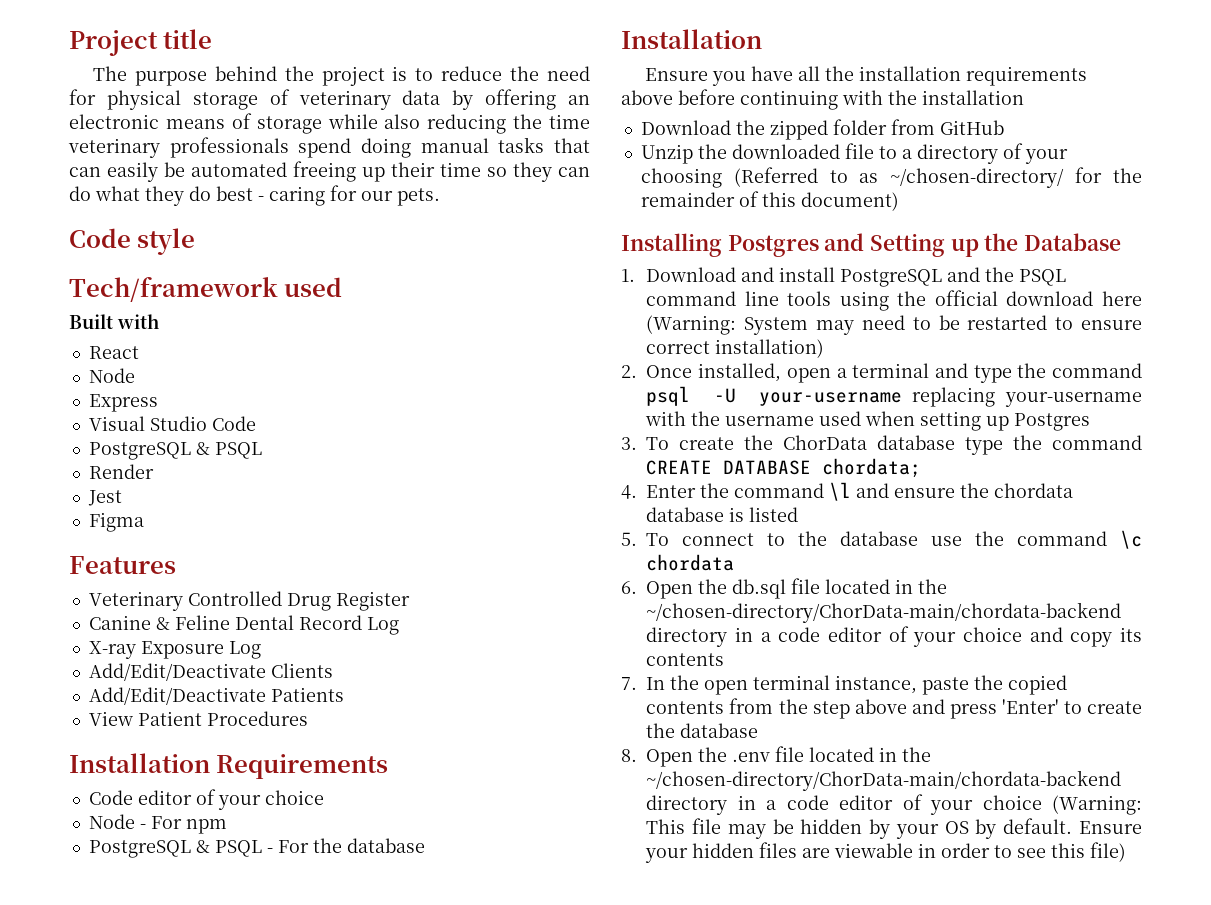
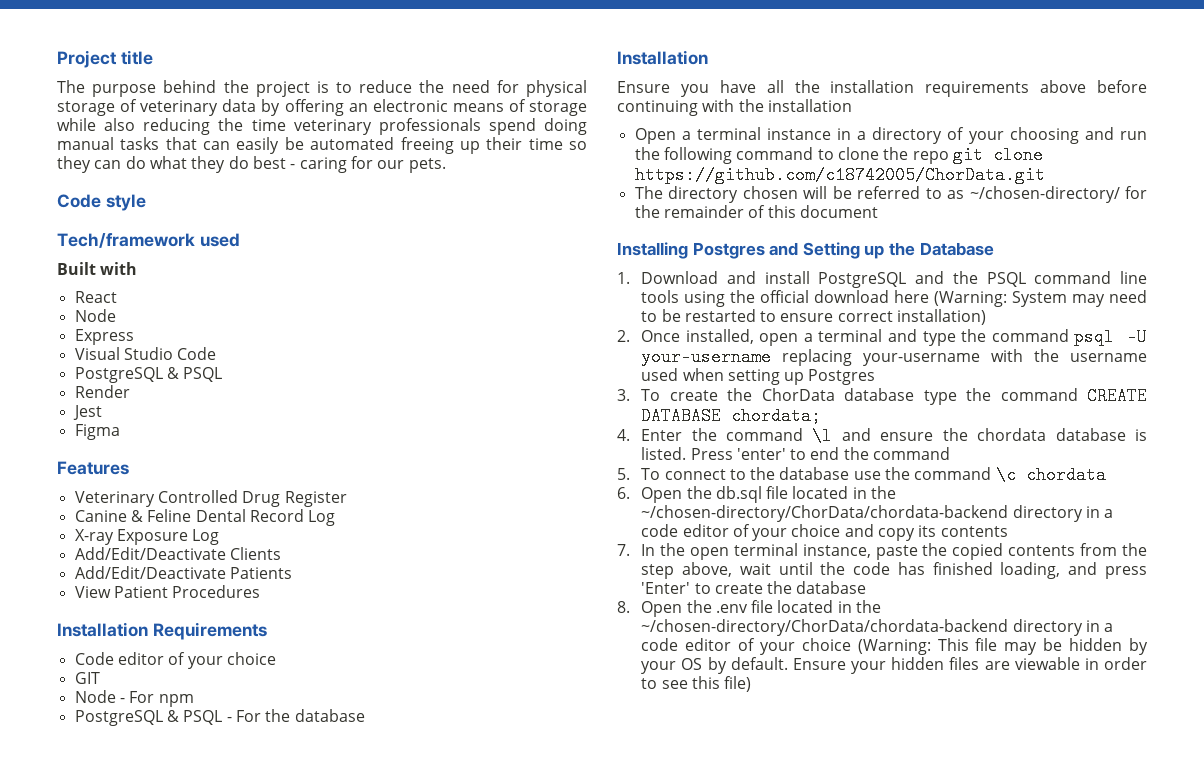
(324, 797) none -> [74,672,100,684] // GIT
[640,119,1004,140] [640,143,897,164] Download the zipped folder from GitHub // Unzip the downloaded file to -> [634,127,852,144] Open a terminal instance in
[733,167,818,187] (Referred -> [1084,127,1147,140] [634,146,1043,164] [634,166,1045,184] [634,186,921,203] and run the following command to clone the repo git clone https://github.com/c18742005/ChorData.git // The directory chosen will be referred
[800,192,899,211] document) -> [799,205,878,218] document
[749,507,799,522] listed -> [641,447,951,460] listed. Press 'enter' to end the command
[646,602,1122,623] ~/chosen-directory/ChorData-main/chordata-backend -> [641,505,1009,522] ~/chosen-directory/ChorData/chordata-backend
[854,699,907,714] above -> [681,562,1061,579] above, wait until the code has finished loading,
[646,770,1122,791] ~/chosen-directory/ChorData-main/chordata-backend -> [641,619,1009,636] ~/chosen-directory/ChorData/chordata-backend

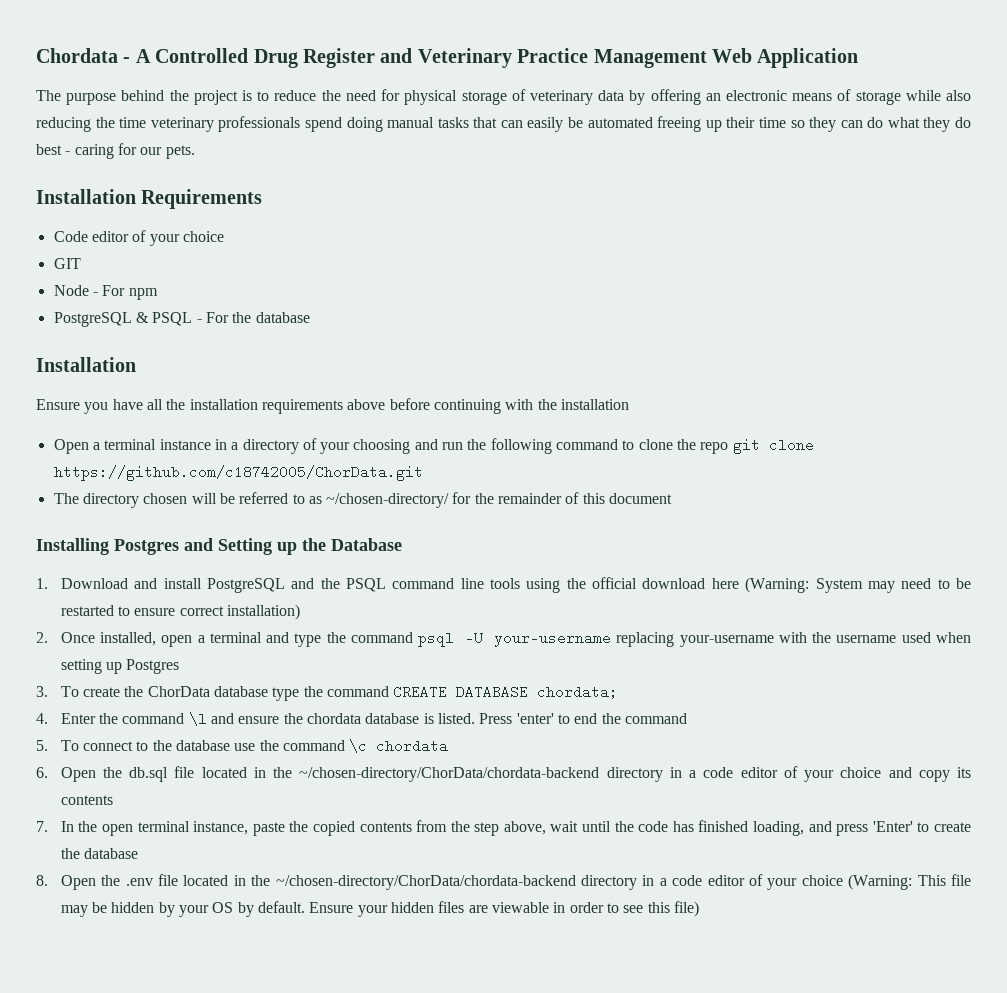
[57,50,153,68] Project title -> [36,48,859,68] Chordata - A Controlled Drug Register and Veterinary Practice Management Web Application
[57,194,146,211] [57,233,240,248] [57,262,138,275] [74,291,117,303] [74,309,116,322] [74,329,134,345] [74,347,217,360] [74,367,223,383] [74,385,130,398] [72,405,102,420] [74,424,120,440] [57,461,129,475] [74,490,347,507] [74,509,336,526] [74,529,220,545] [74,547,281,560] [74,566,292,579] [74,585,261,598] // Code style // Tech/framework used // Built with // React // Node // Express // Visual Studio Code // PostgreSQL & PSQL // Render // Jest // Figma // Features // Veterinary Controlled Drug Register // Canine & Feline Dental Record Log // X-ray Exposure Log // Add/Edit/Deactivate Clients // Add/Edit/Deactivate Patients // View Patient Procedures -> (195, 152) none

